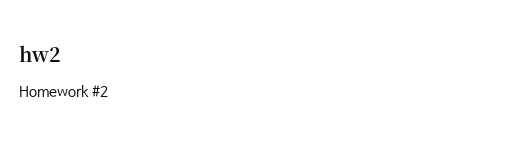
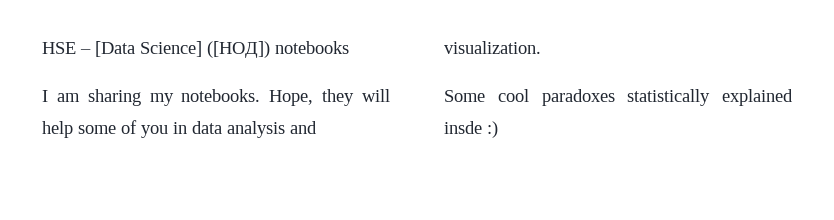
[19,45,61,62] [19,85,108,97] hw2 // Homework #2 -> [42,41,349,58] [42,89,390,106] [42,120,317,138] [444,41,541,54] [444,89,793,106] [444,121,498,138] HSE – [Data Science] ([НОД]) notebooks // I am sharing my notebooks. Hope, they will help some of you in data analysis and visualization. // Some cool paradoxes statistically explained insde :)

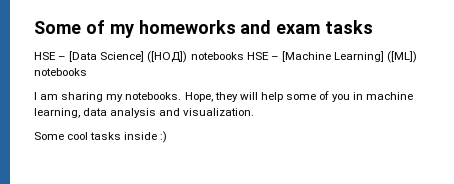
(42, 48) none -> [34,20,374,38] Some of my homeworks and exam tasks //
(349, 47) none -> [246,51,418,63] [34,68,87,76] HSE – [Machine Learning] ([ML]) notebooks
(187, 128) none -> [366,92,414,100] [34,108,80,118] machine learning,
[541,89,793,106] [444,121,482,134] paradoxes statistically explained insde -> [90,132,158,140] tasks inside

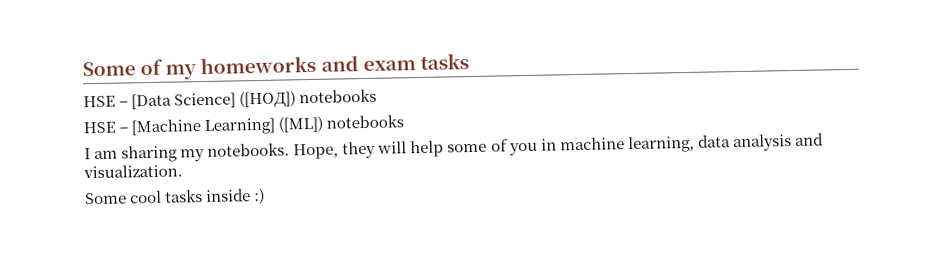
(244, 56) none -> (378, 96) //

